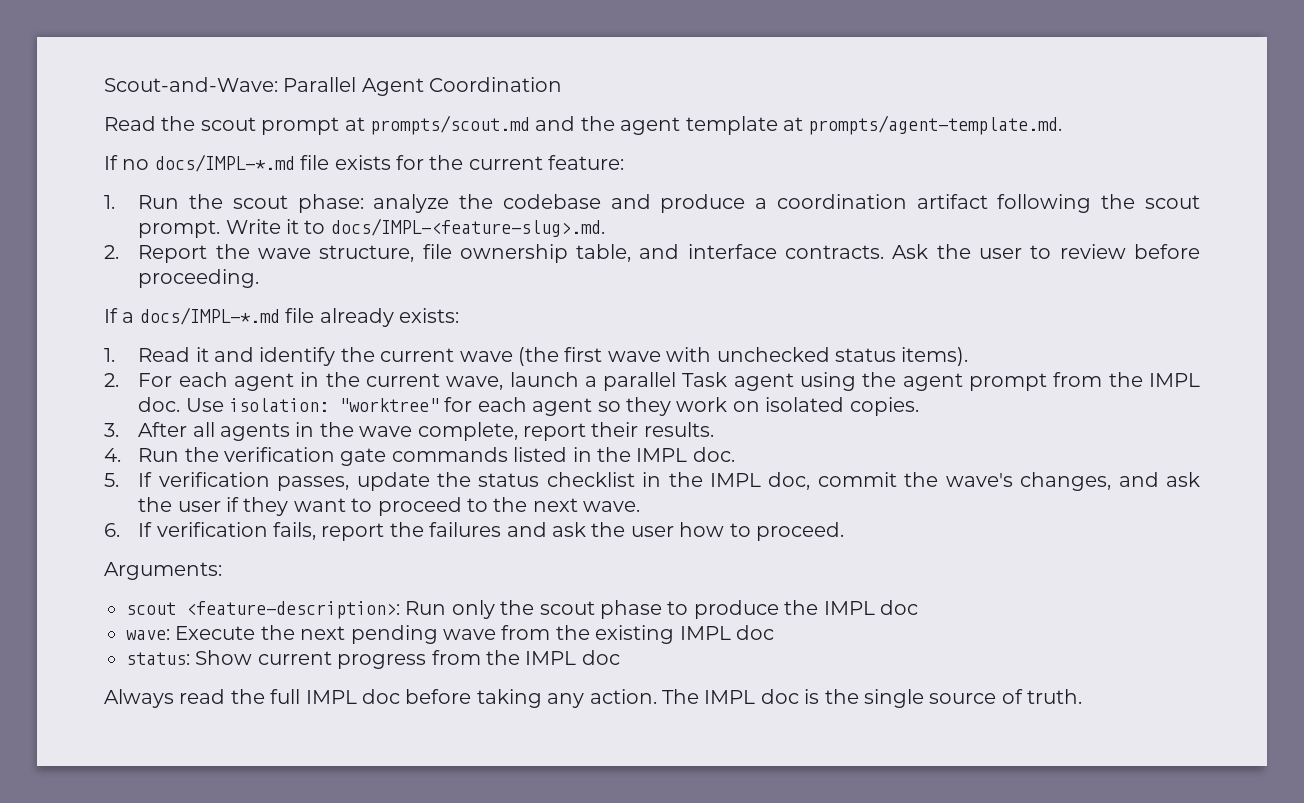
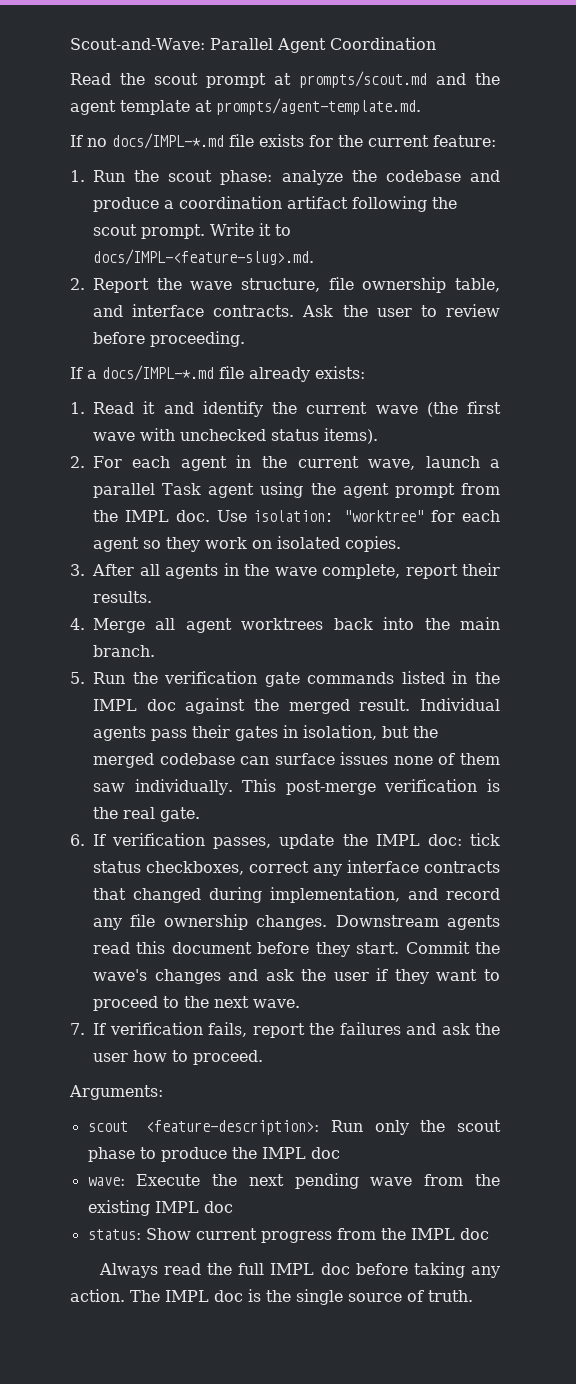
(121, 455) none -> [93,617,501,633] [93,645,155,657] [70,672,85,684] Merge all agent worktrees back into the main branch. // 5.
[692,447,735,462] [104,473,119,487] doc. // 5. -> [146,698,500,714] [93,725,438,741] [93,752,500,768] [93,779,500,795] [93,807,200,822] [70,834,85,846] doc against the merged result. Individual agents pass their gates in isolation, but the merged codebase can surface issues none of them saw individually. This post-merge verification is the real gate. // 6.
[478,472,897,490] status checklist in the IMPL doc, commit -> [375,833,501,846] [93,860,500,876] [93,887,500,903] [93,914,500,930] [93,941,470,957] IMPL doc: tick status checkboxes, correct any interface contracts that changed during implementation, and record any file ownership changes. Downstream agents read this document before they start. Commit
[1020,472,1112,491] changes, -> [154,969,221,984] changes
[104,523,120,537] 6. -> [70,1023,85,1035] 7.

